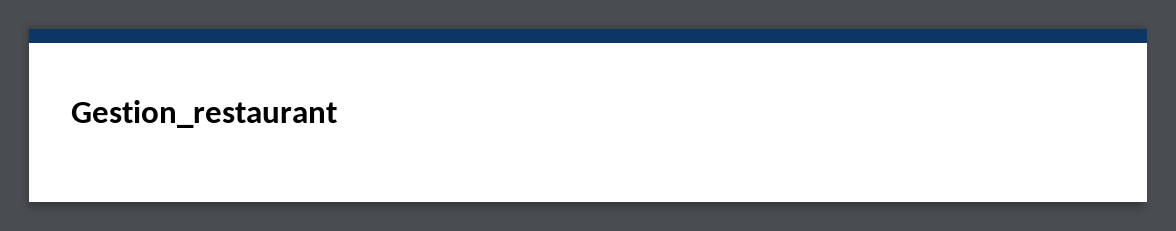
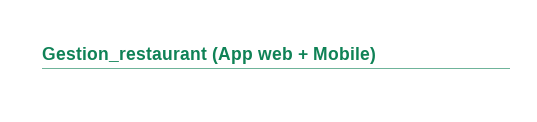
(337, 114) none -> [212,47,376,64] (App web + Mobile)

